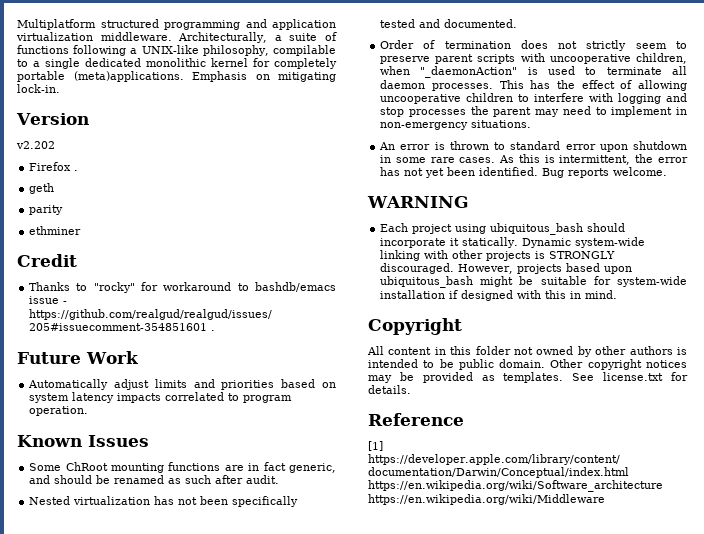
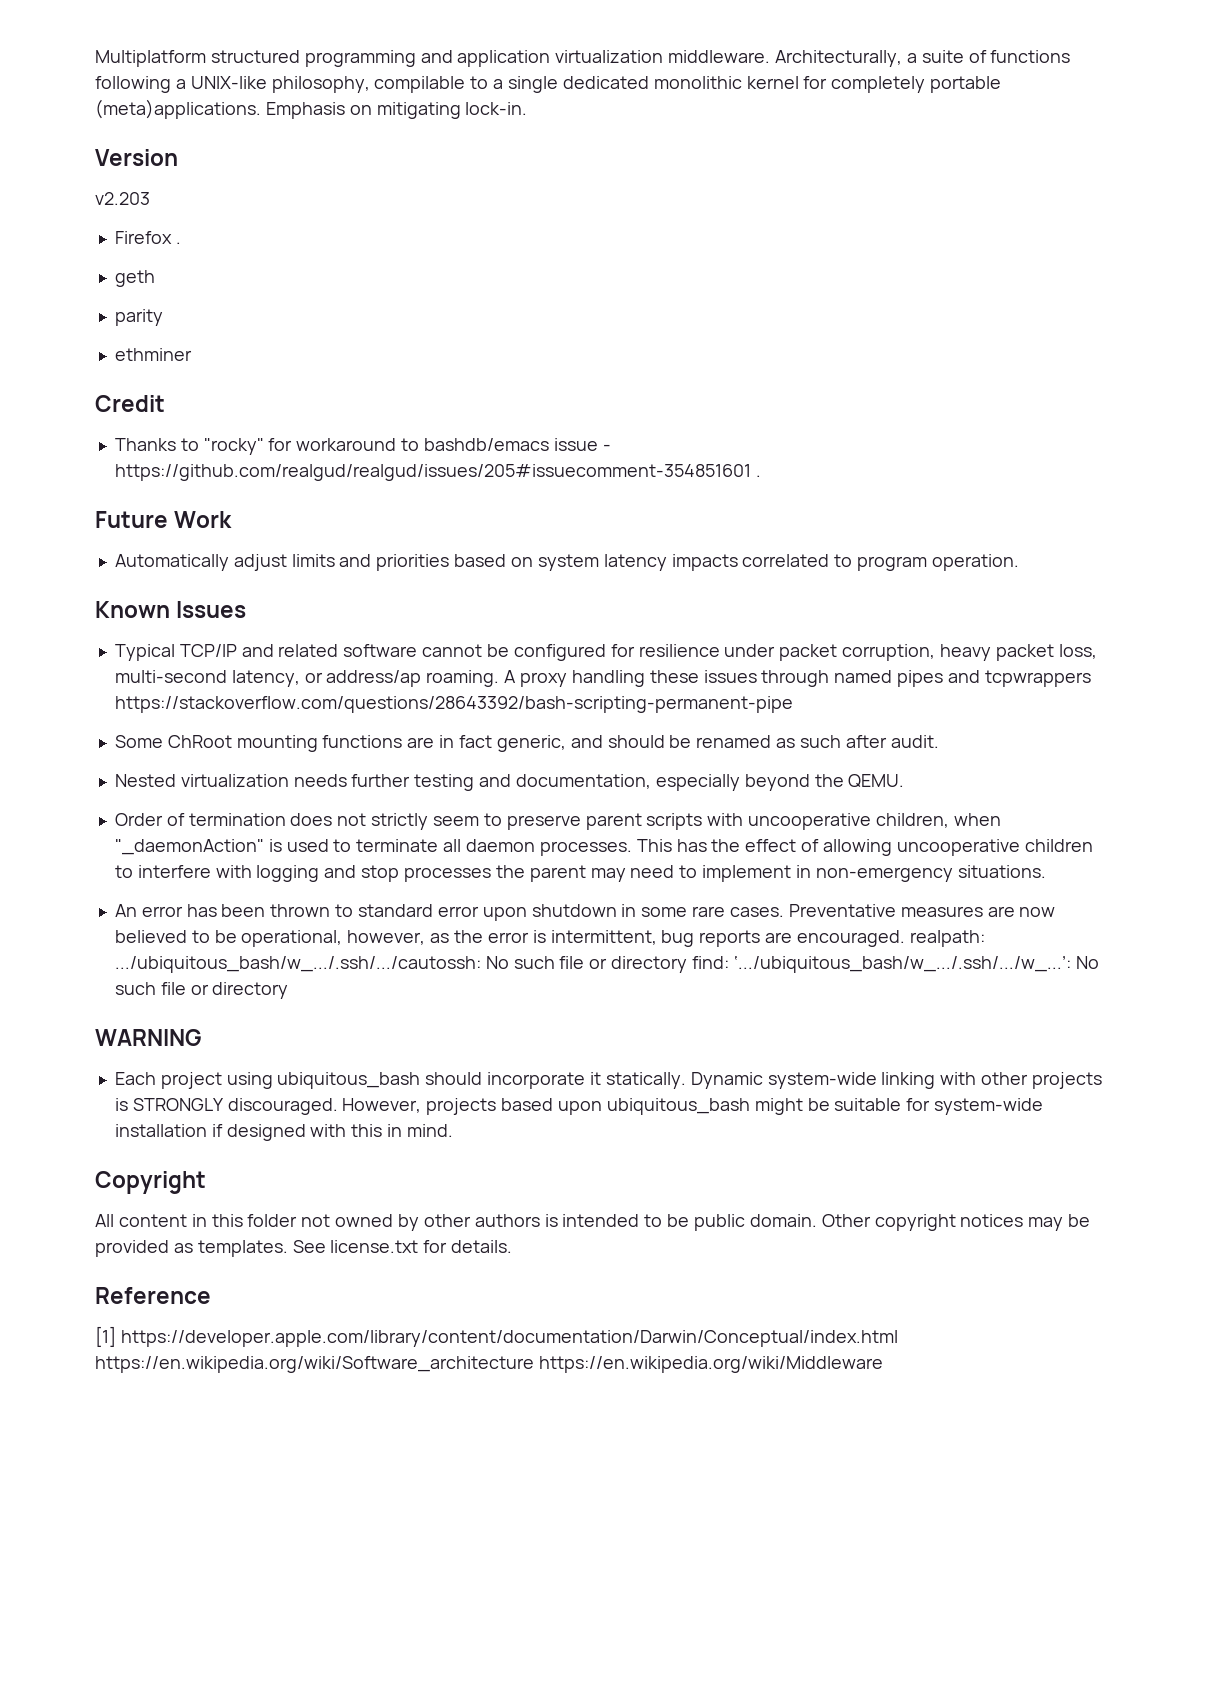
[16,141,55,149] v2.202 -> [95,192,150,205] v2.203
(149, 441) none -> [114,644,1097,661] [114,670,1091,687] [114,696,793,713] // Typical TCP/IP and related software cannot be configured for resilience under packet corruption, heavy packet loss, multi-second latency, or address/ap roaming. A proxy handling these issues through named pipes and tcpwrappers https://stackoverflow.com/questions/28643392/bash-scripting-permanent-pipe
[154,496,299,507] [380,19,518,28] has not been specifically tested and documented. -> [293,774,905,791] needs further testing and documentation, especially beyond the QEMU.
[434,142,445,150] is -> [186,904,266,917] has been
[499,154,688,165] [380,167,668,178] As this is intermittent, the error has not yet been identified. Bug reports welcome. -> [788,904,1056,917] [114,930,985,947] [114,956,1099,973] [114,982,289,999] Preventative measures are now believed to be operational, however, as the error is intermittent, bug reports are encouraged. realpath: .../ubiquitous_bash/w_.../.ssh/.../cautossh: No such file or directory find: ‘.../ubiquitous_bash/w_.../.ssh/.../w_...’: No such file or directory

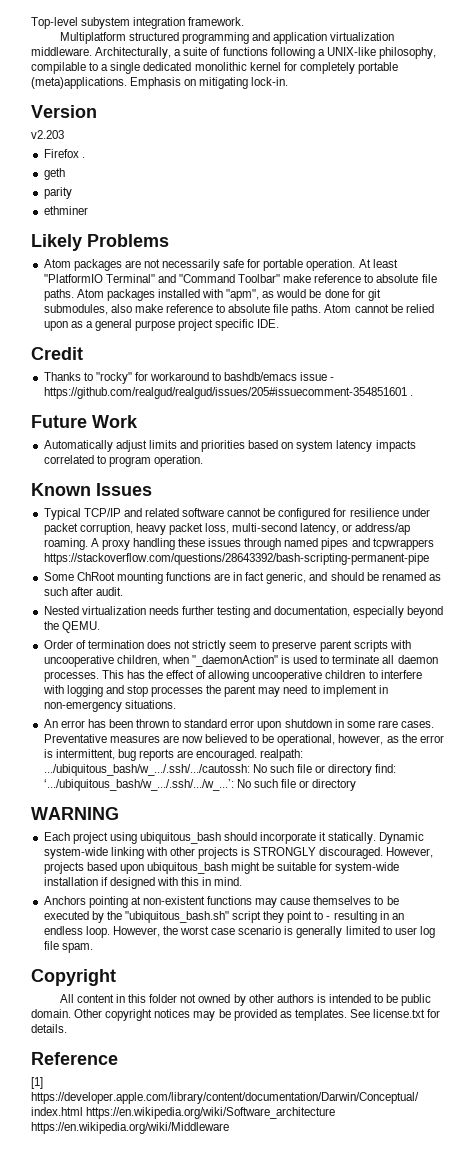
(95, 58) none -> [31,17,245,29] Top-level subystem integration framework. //
(192, 354) none -> [31,234,169,251] [43,259,398,271] [43,274,437,283] [43,289,381,301] [43,304,434,316] [43,319,280,331] // Likely Problems // Atom packages are not necessarily safe for portable operation. At least "PlatformIO Terminal" and "Command Toolbar" make reference to absolute file paths. Atom packages installed with "apm", as would be done for git submodules, also make reference to absolute file paths. Atom cannot be relied upon as a general purpose project specific IDE.
(453, 1130) none -> [43,896,399,908] [43,911,404,923] [43,926,435,938] [43,941,93,953] // Anchors pointing at non-existent functions may cause themselves to be executed by the "ubiquitous_bash.sh" script they point to - resulting in an endless loop. However, the worst case scenario is generally limited to user log file spam.

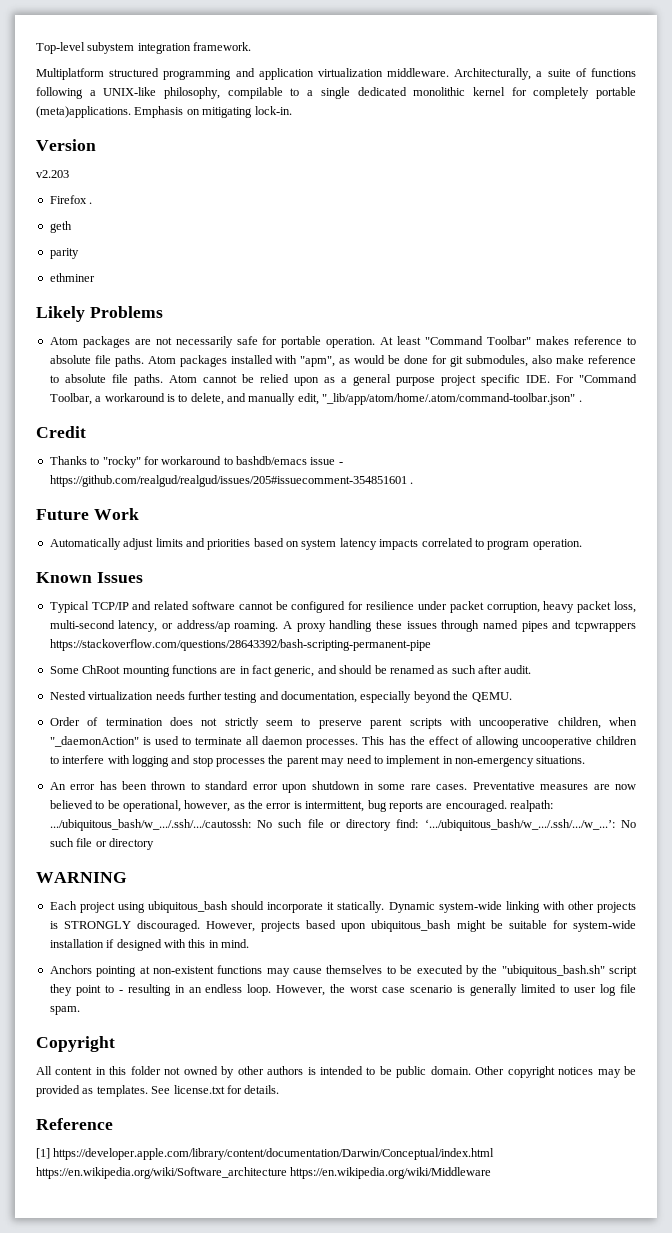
[43,274,176,283] "PlatformIO Terminal" and -> (422, 340) none
[283,274,312,283] make -> [536,336,570,345] makes
(280, 323) none -> [555,374,637,383] [49,393,582,405] For "Command Toolbar, a workaround is to delete, and manually edit, "_lib/app/atom/home/.atom/command-toolbar.json" .

